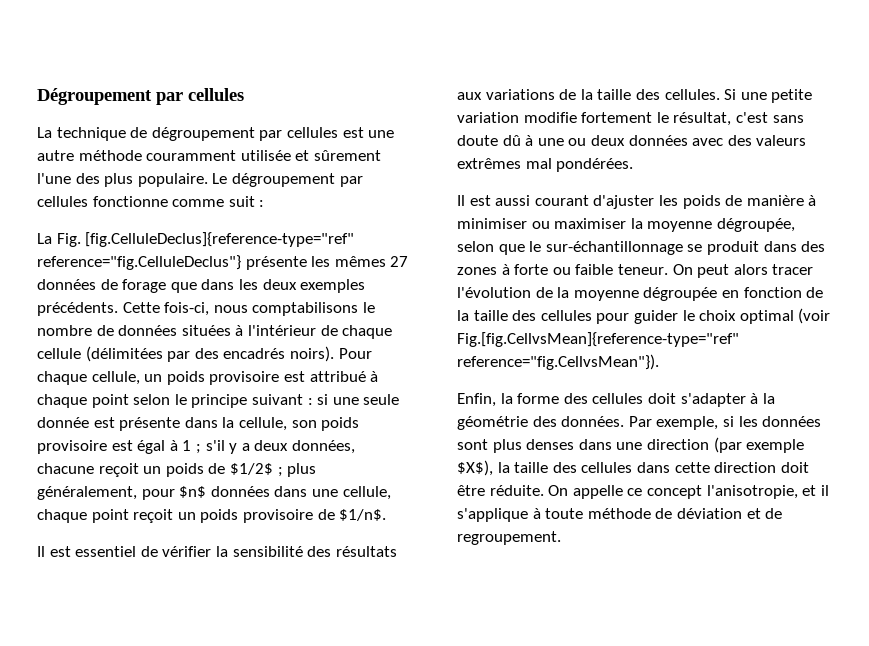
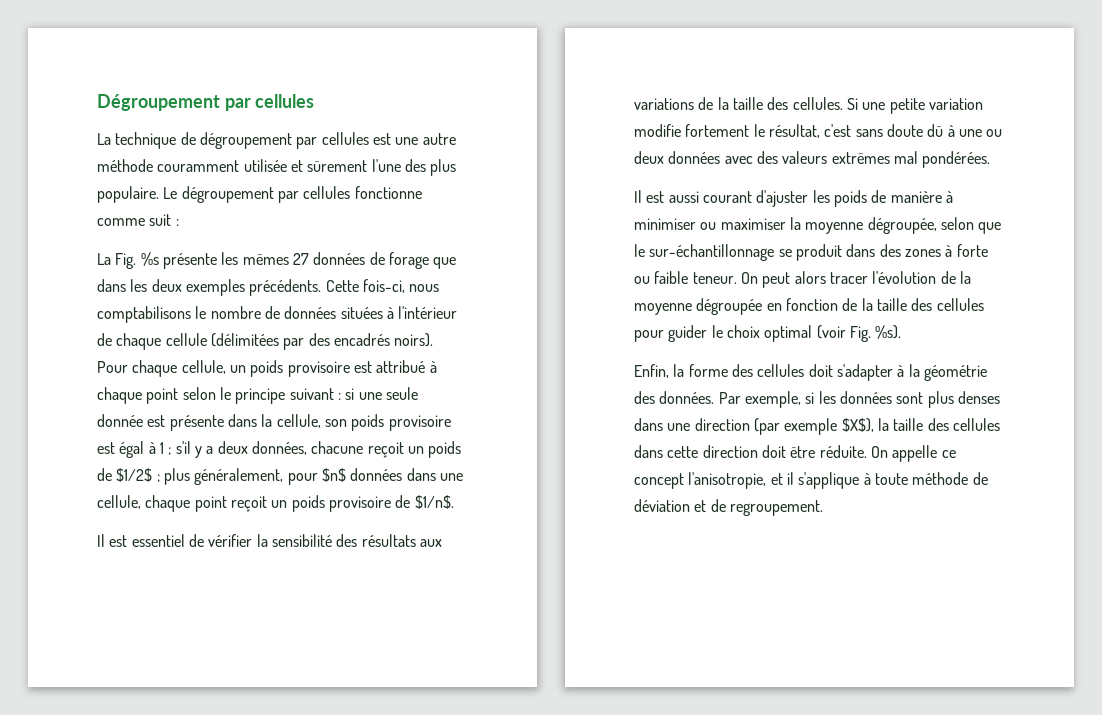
[85,232,355,247] [37,255,241,270] [fig.CelluleDeclus]{reference-type="ref" reference="fig.CelluleDeclus"} -> [140,252,159,266] %s
[457,332,739,347] [457,354,659,370] Fig.[fig.CellvsMean]{reference-type="ref" reference="fig.CellvsMean"}). -> [849,325,902,342] Fig. %s).

